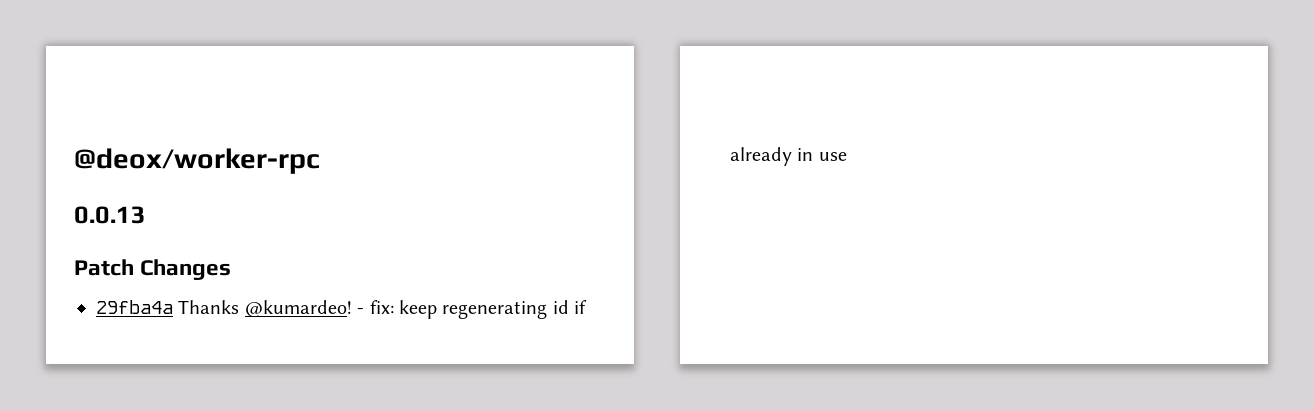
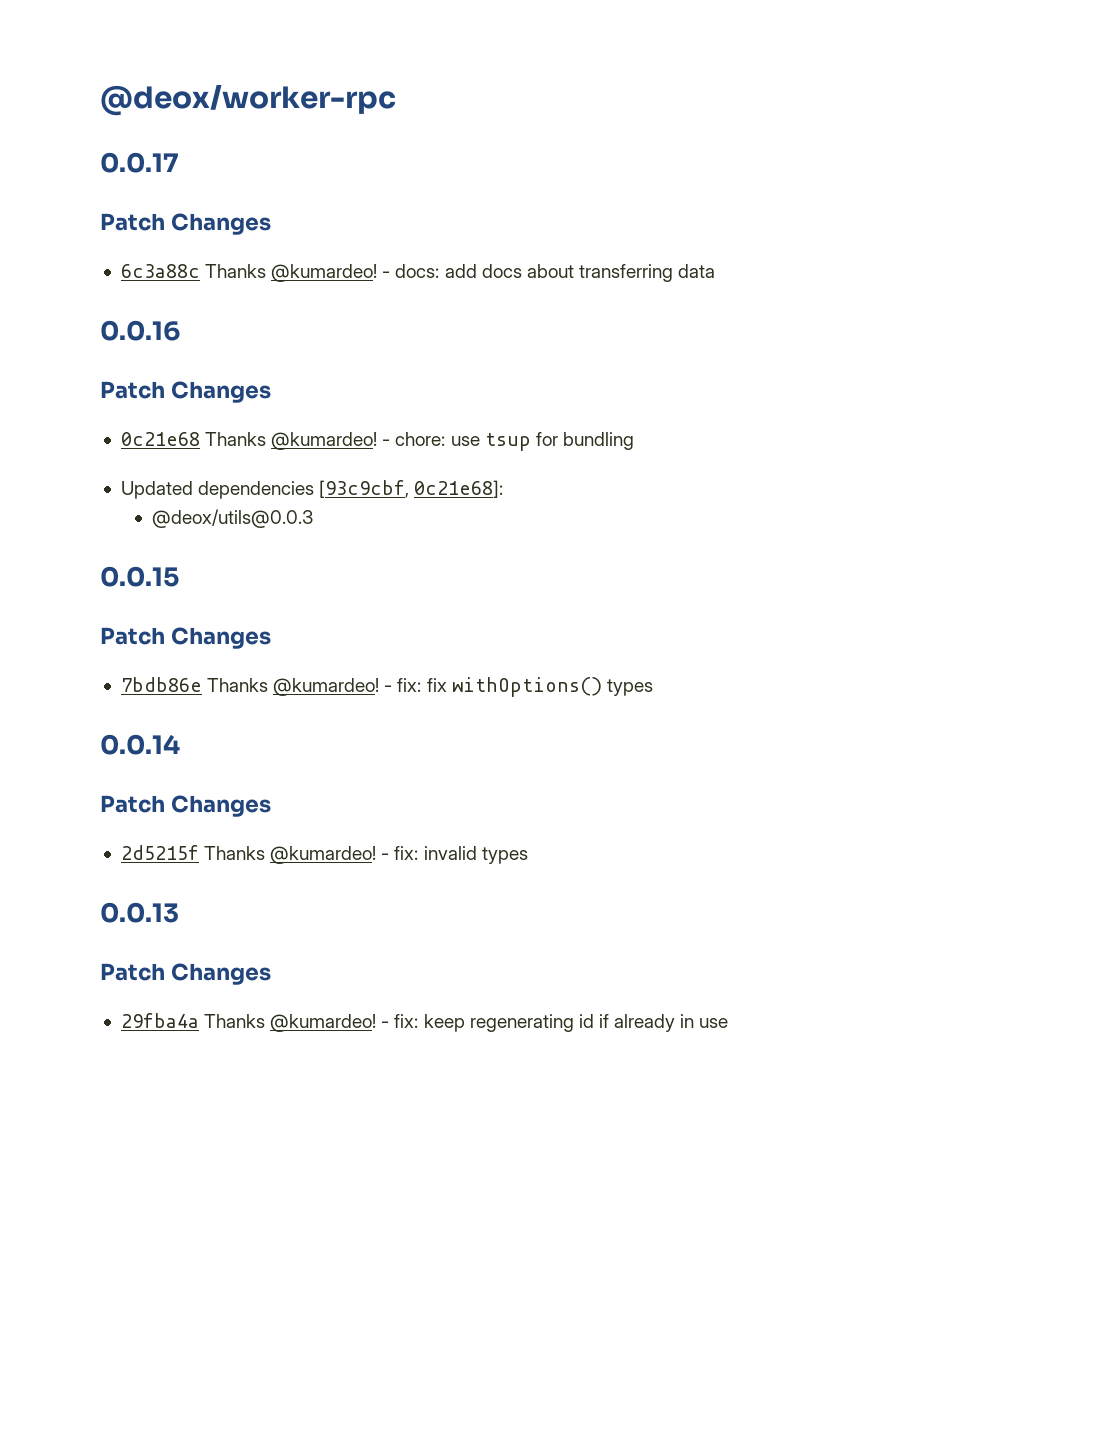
(320, 161) none -> [100,152,178,173] [100,213,271,235] [120,264,716,282] [100,320,181,341] [100,381,271,403] [120,432,634,451] [120,480,504,499] [151,509,313,528] [100,566,179,587] [100,627,271,649] [120,677,653,697] [100,734,180,755] [100,795,271,817] [120,845,528,864] // 0.0.17 // Patch Changes // 6c3a88c Thanks @kumardeo! - docs: add docs about transferring data // 0.0.16 // Patch Changes // 0c21e68 Thanks @kumardeo! - chore: use tsup for bundling // Updated dependencies [93c9cbf, 0c21e68]: // @deox/utils@0.0.3 // 0.0.15 // Patch Changes // 7bdb86e Thanks @kumardeo! - fix: fix withOptions() types // 0.0.14 // Patch Changes // 2d5215f Thanks @kumardeo! - fix: invalid types

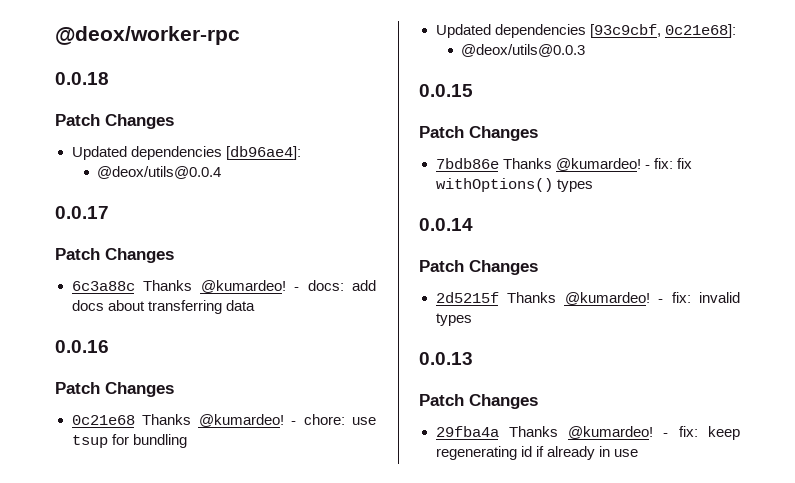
(396, 100) none -> [55,72,109,85] [55,114,174,129] [71,146,301,160] [97,166,222,179] // 0.0.18 // Patch Changes // Updated dependencies [db96ae4]: // @deox/utils@0.0.4

